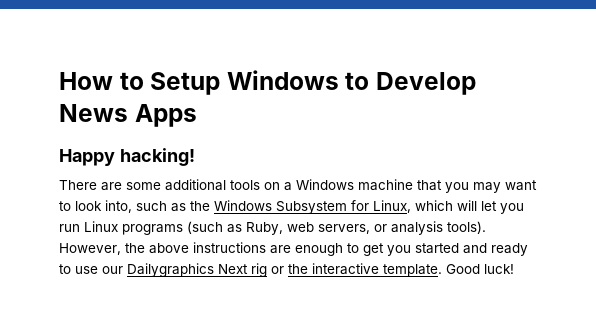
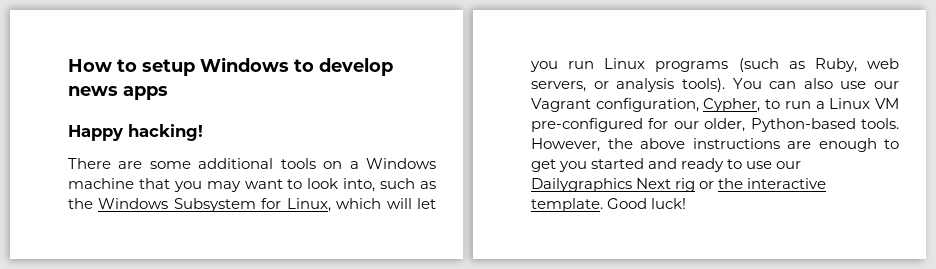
[150,72,221,95] Setup -> [142,59,195,76] setup
[376,72,477,95] [59,104,197,127] Develop News Apps -> [319,58,393,76] [68,86,168,100] develop news apps
(486, 227) none -> [732,78,899,89] [531,98,899,112] [531,118,899,132] You can also use our Vagrant configuration, Cypher, to run a Linux VM pre-configured for our older, Python-based tools.

